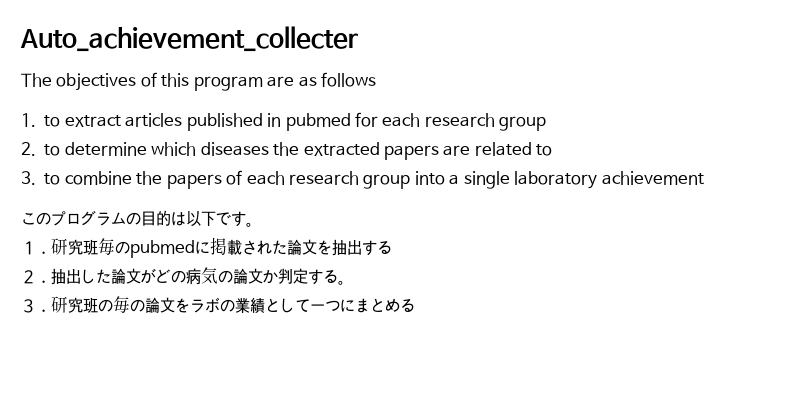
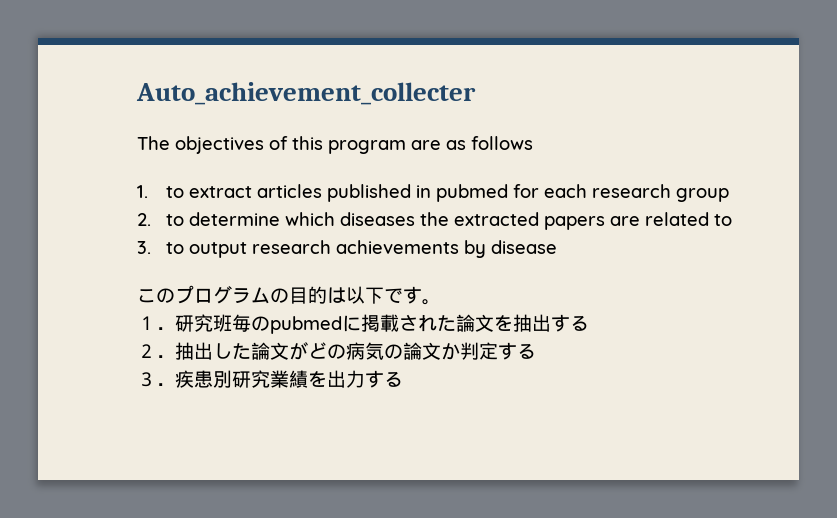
[64,170,704,189] combine the papers of each research group into a single laboratory achievement -> [188,240,557,258] output research achievements by disease
[338,280,346,285] 。 -> (536, 351) none
[51,296,400,314] 研究班の毎の論文をラボの業績として一つにまとめ -> [175,370,384,388] 疾患別研究業績を出力す

